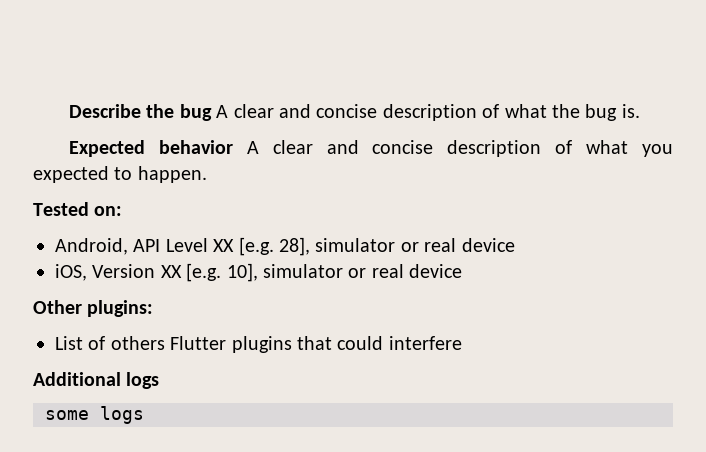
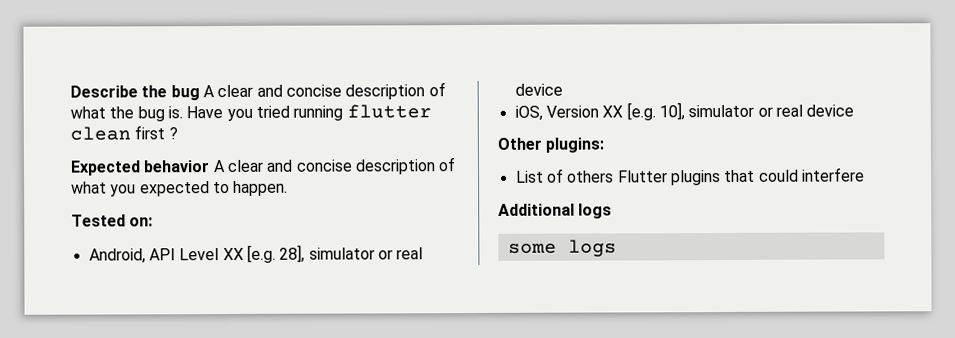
(640, 111) none -> [186,104,432,122] [70,125,178,141] Have you tried running flutter clean first ?

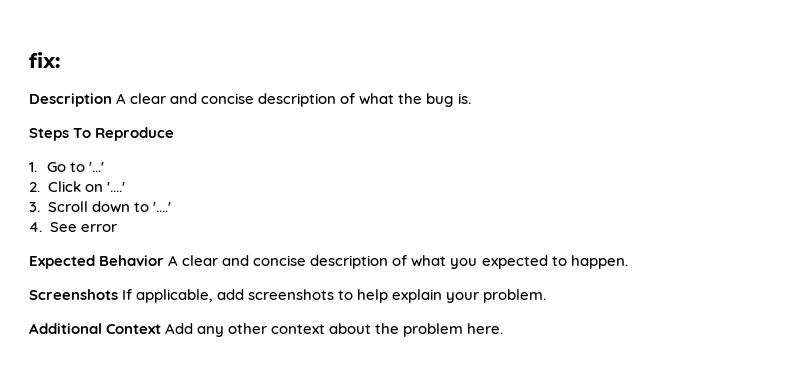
[70,85,200,101] Describe the bug -> [29,52,60,68] [29,93,112,107] fix: // Description
[186,104,432,122] [70,125,178,141] Have you tried running flutter clean first ? -> [29,127,175,141] [29,162,105,172] [29,181,125,192] [29,201,171,213] [29,222,117,232] // Steps To Reproduce // 1. Go to '...' // 2. Click on '....' // 3. Scroll down to '....' // 4. See error
[143,160,211,173] behavior -> [99,255,165,266] Behavior
[71,214,154,227] [88,244,424,264] [514,83,563,96] [514,102,855,121] [497,137,605,153] [515,167,865,186] [498,203,613,219] [507,239,617,257] Tested on: // Android, API Level XX [e.g. 28], simulator or real device // iOS, Version XX [e.g. 10], simulator or real device // Other plugins: // List of others Flutter plugins that could interfere // Additional logs // some logs -> [29,289,547,303] [29,323,504,337] Screenshots If applicable, add screenshots to help explain your problem. // Additional Context Add any other context about the problem here.

